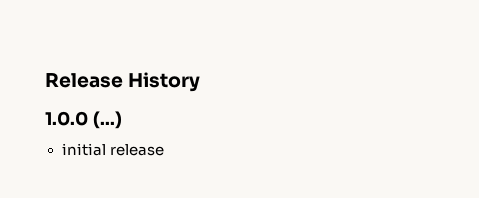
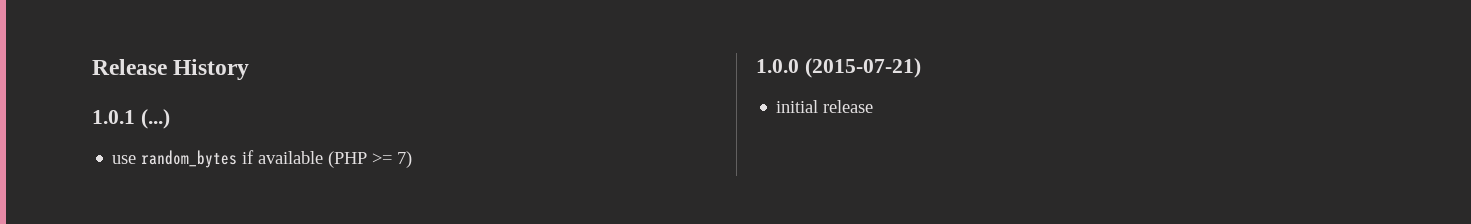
(201, 82) none -> [92,109,170,129] [112,150,413,168] // 1.0.1 (...) // use random_bytes if available (PHP >= 7)
[92,111,122,129] (...) -> [804,58,921,78] (2015-07-21)

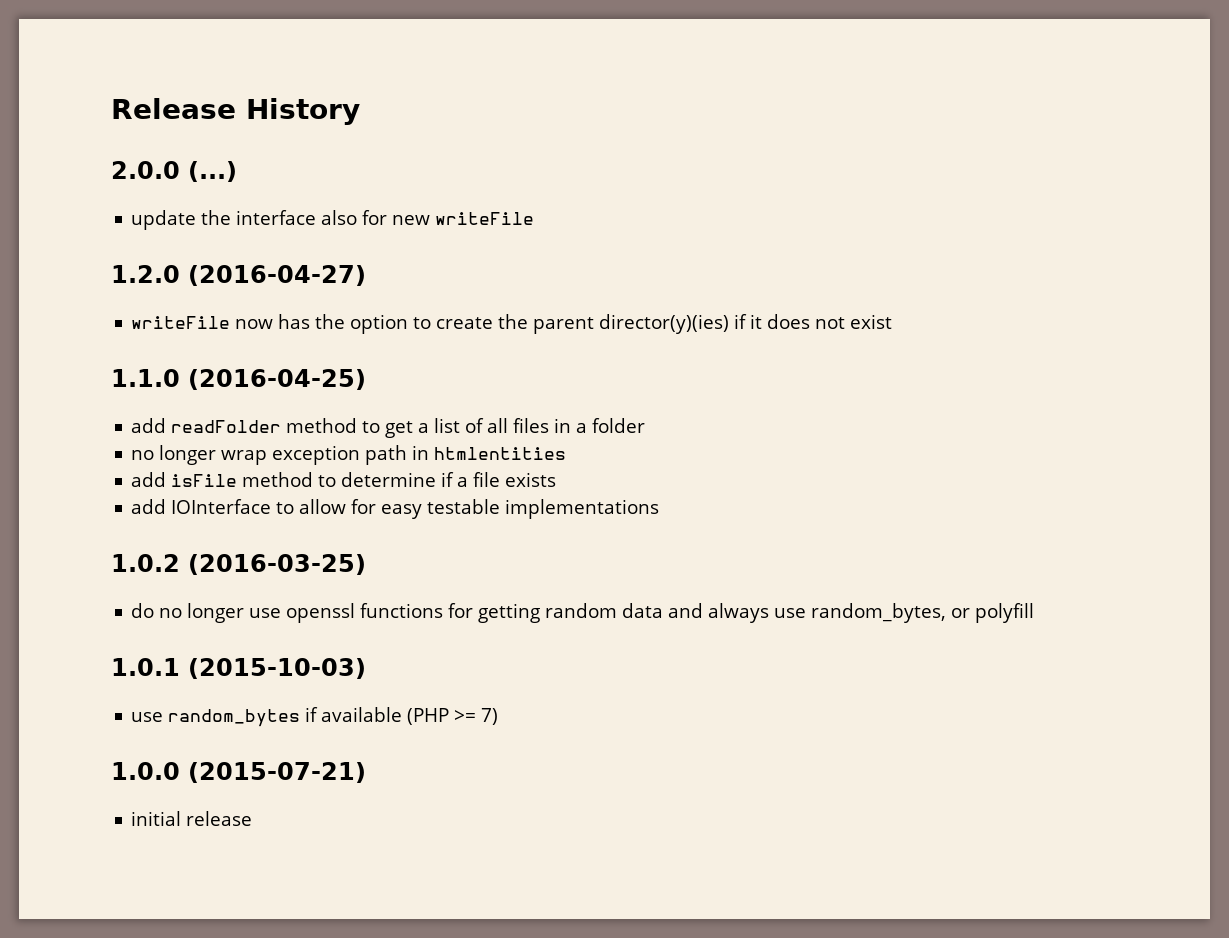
(250, 69) none -> [111,161,237,182] [131,210,535,230] [111,265,366,286] [131,314,893,334] [111,369,366,390] [131,418,646,438] [131,445,567,465] [131,472,557,487] [131,499,660,519] [111,554,366,575] [131,603,1035,623] // 2.0.0 (...) // update the interface also for new writeFile // 1.2.0 (2016-04-27) // writeFile now has the option to create the parent director(y)(ies) if it does not exist // 1.1.0 (2016-04-25) // add readFolder method to get a list of all files in a folder // no longer wrap exception path in htmlentities // add isFile method to determine if a file exists // add IOInterface to allow for easy testable implementations // 1.0.2 (2016-03-25) // do no longer use openssl functions for getting random data and always use random_bytes, or polyfill
[140,109,170,129] (...) -> [188,658,366,679] (2015-10-03)

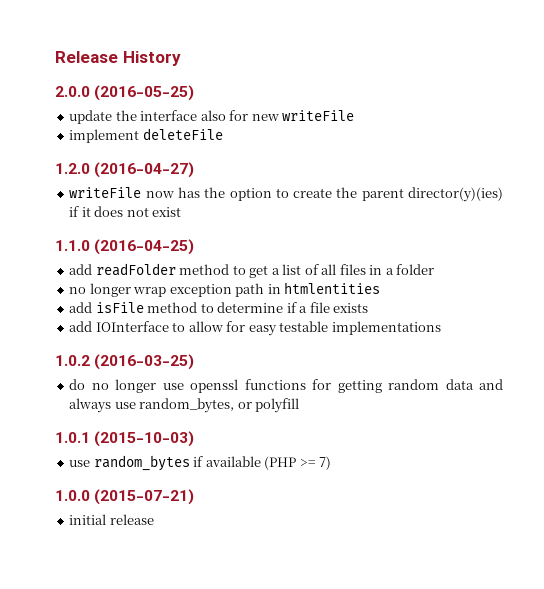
[188,161,237,182] (...) -> [94,85,195,101] (2016-05-25)
(535, 218) none -> [69,128,223,143] // implement deleteFile

